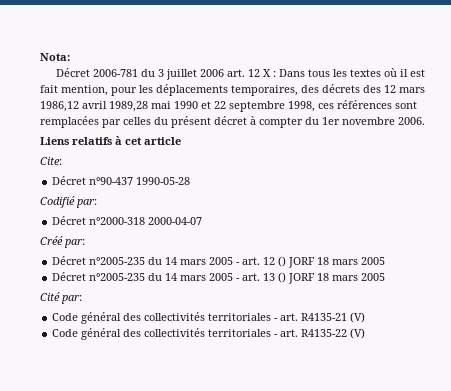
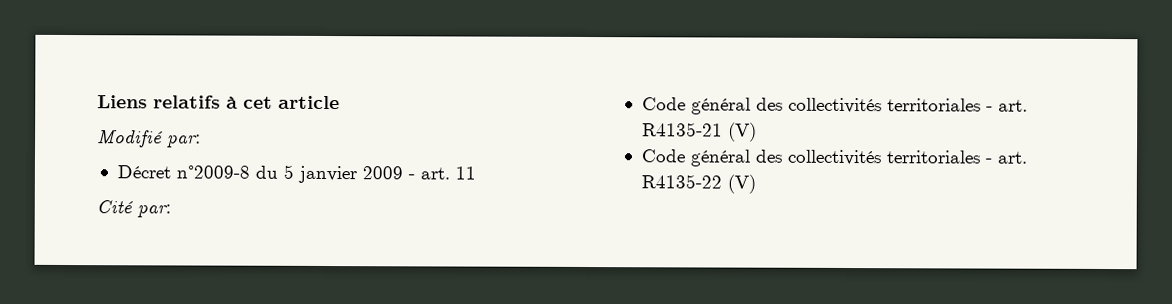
[40,53,70,61] [55,68,425,80] [40,84,425,96] [40,100,417,112] [40,116,425,128] Nota: // Décret 2006-781 du 3 juillet 2006 art. 12 X : Dans tous les textes où il est fait mention, pour les déplacements temporaires, des décrets des 12 mars 1986,12 avril 1989,28 mai 1990 et 22 septembre 1998, ces références sont remplacées par celles du présent décret à compter du 1er novembre 2006. // -> (97, 102) none
[40,157,62,165] [52,176,191,185] [40,196,97,208] [52,216,203,225] [40,236,85,248] [52,256,386,268] [52,272,386,284] Cite: // Décret n°90-437 1990-05-28 // Codifié par: // Décret n°2000-318 2000-04-07 // Créé par: // Décret n°2005-235 du 14 mars 2005 - art. 12 () JORF 18 mars 2005 // Décret n°2005-235 du 14 mars 2005 - art. 13 () JORF 18 mars 2005 -> [97,129,201,148] [116,164,476,184] Modifié par: // Décret n°2009-8 du 5 janvier 2009 - art. 11

